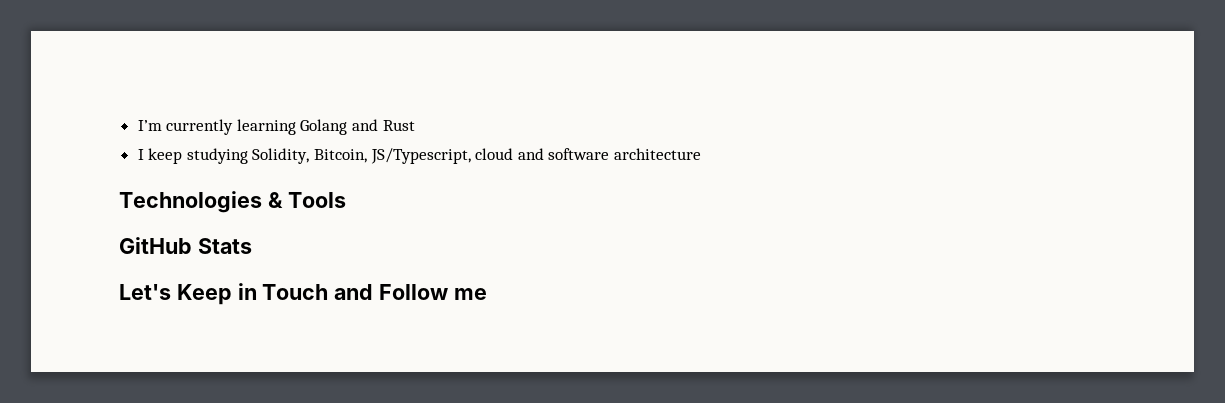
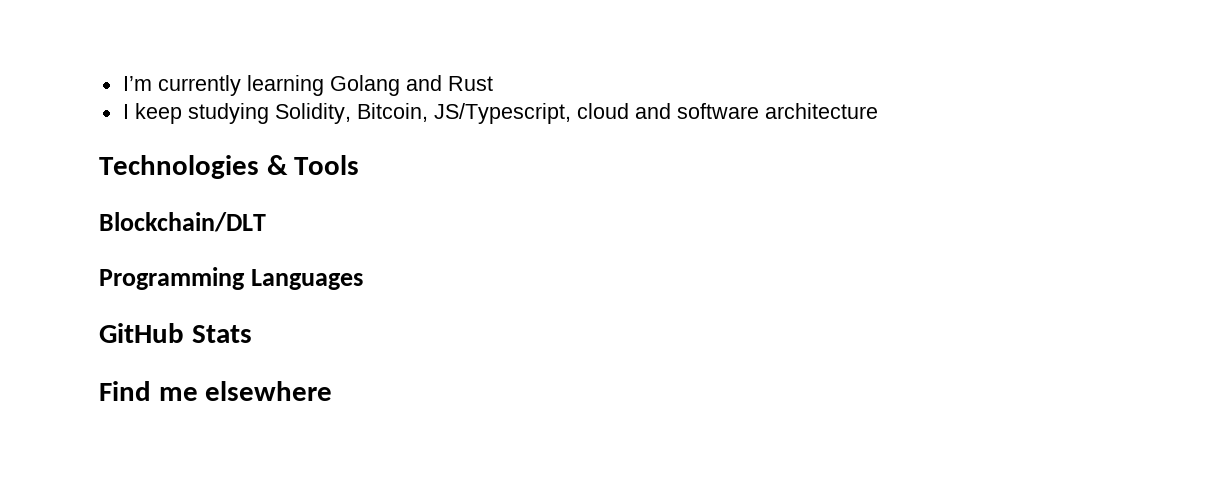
(346, 200) none -> [99,212,266,232] [99,267,363,290] // Blockchain/DLT // Programming Languages
[119,283,487,305] Let's Keep in Touch and Follow me -> [99,381,333,401] Find me elsewhere

